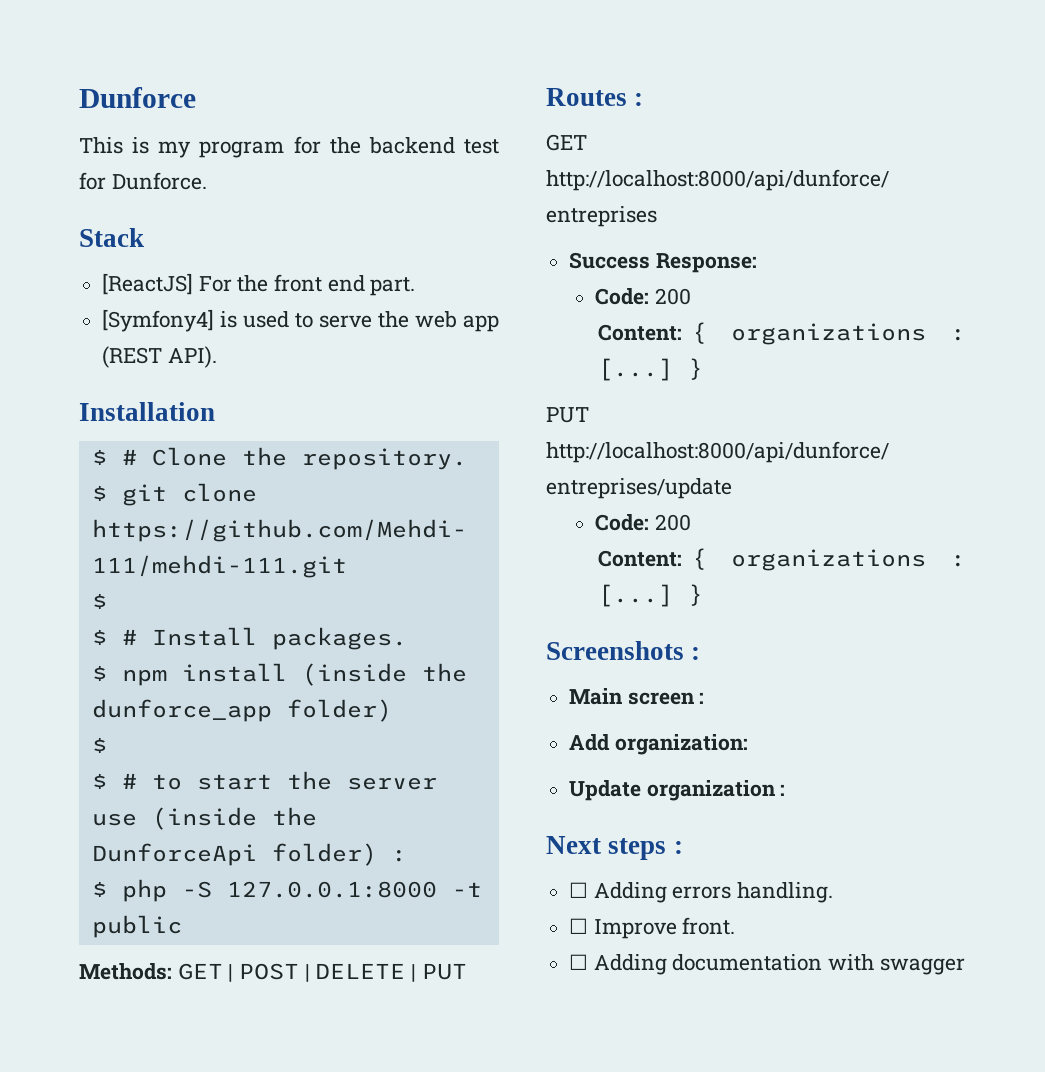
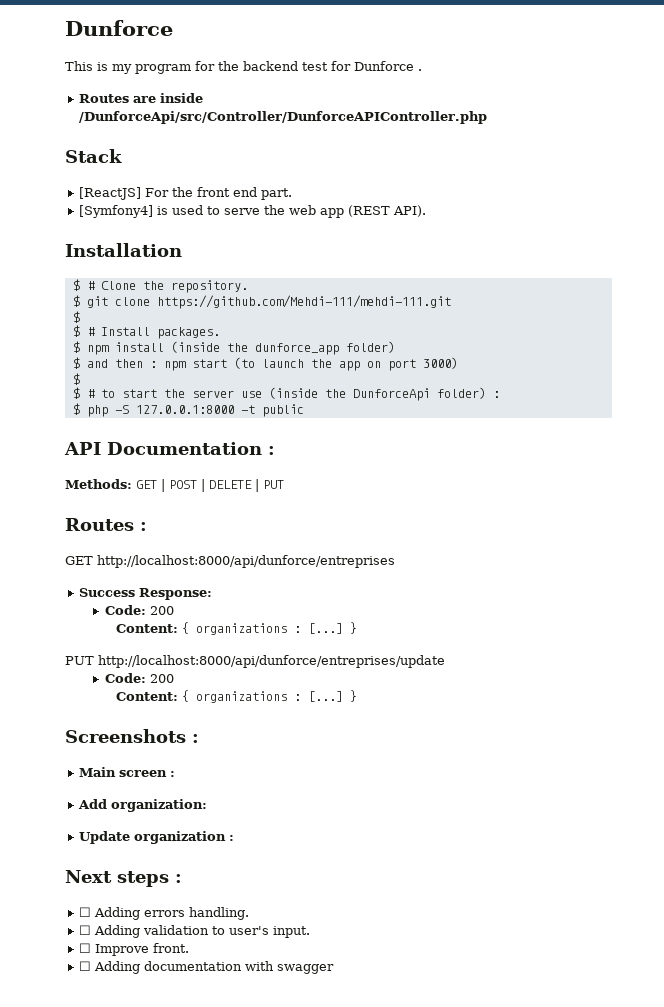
[111,172,207,190] Dunforce. -> [354,61,422,71] [79,93,204,103] [79,111,488,124] Dunforce . // Routes are inside /DunforceApi/src/Controller/DunforceAPIController.php
(392, 710) none -> [72,357,458,371] // $ and then : npm start (to launch the app on port 3000)
(182, 926) none -> [64,442,275,455] // API Documentation :
(834, 892) none -> [79,925,311,938] // ☐ Adding validation to user's input.

